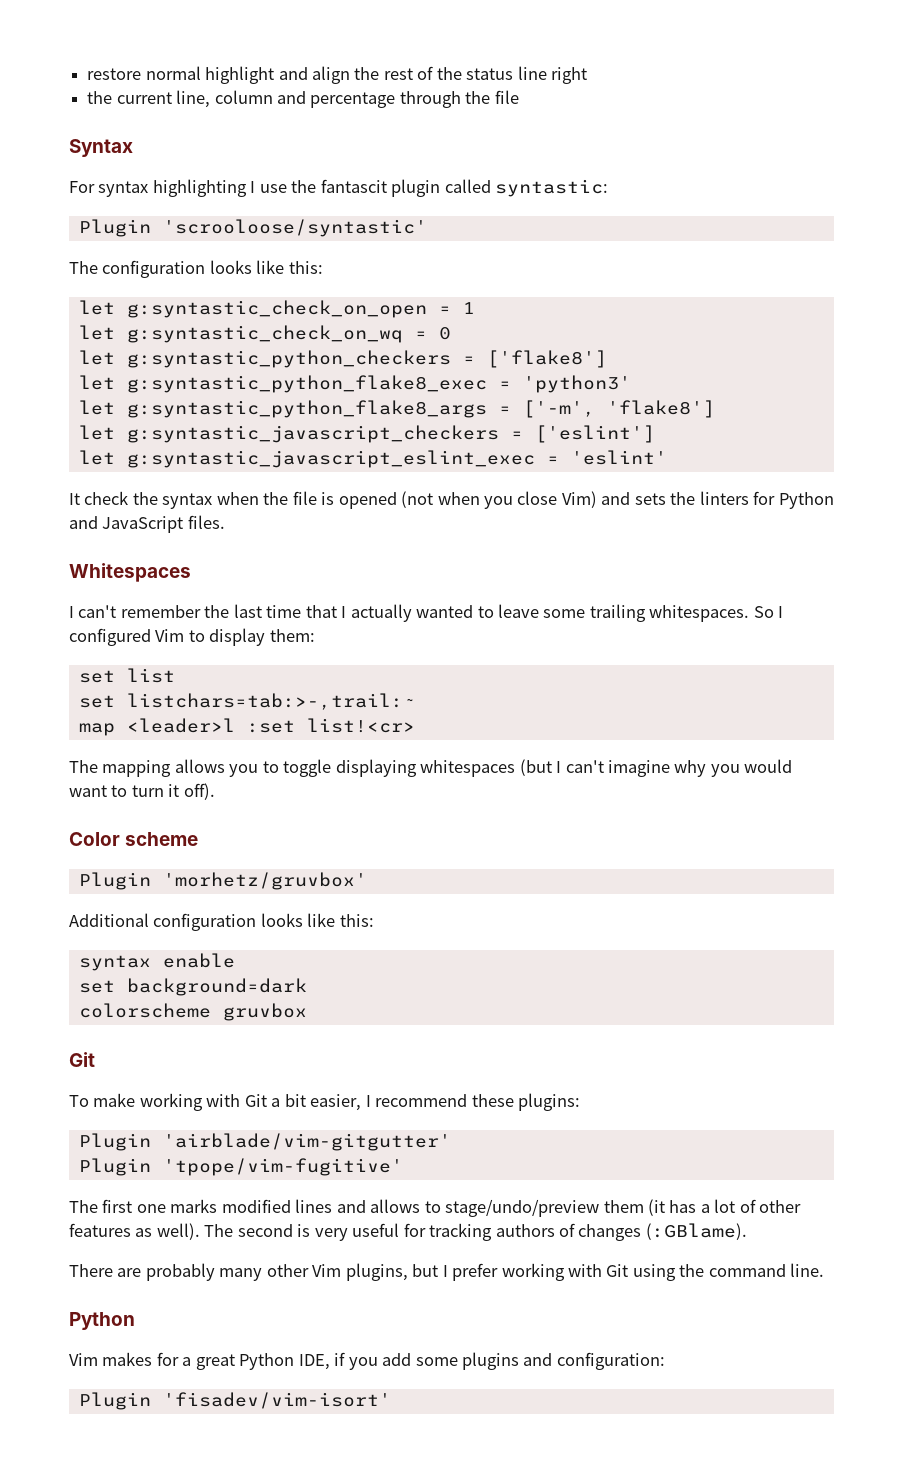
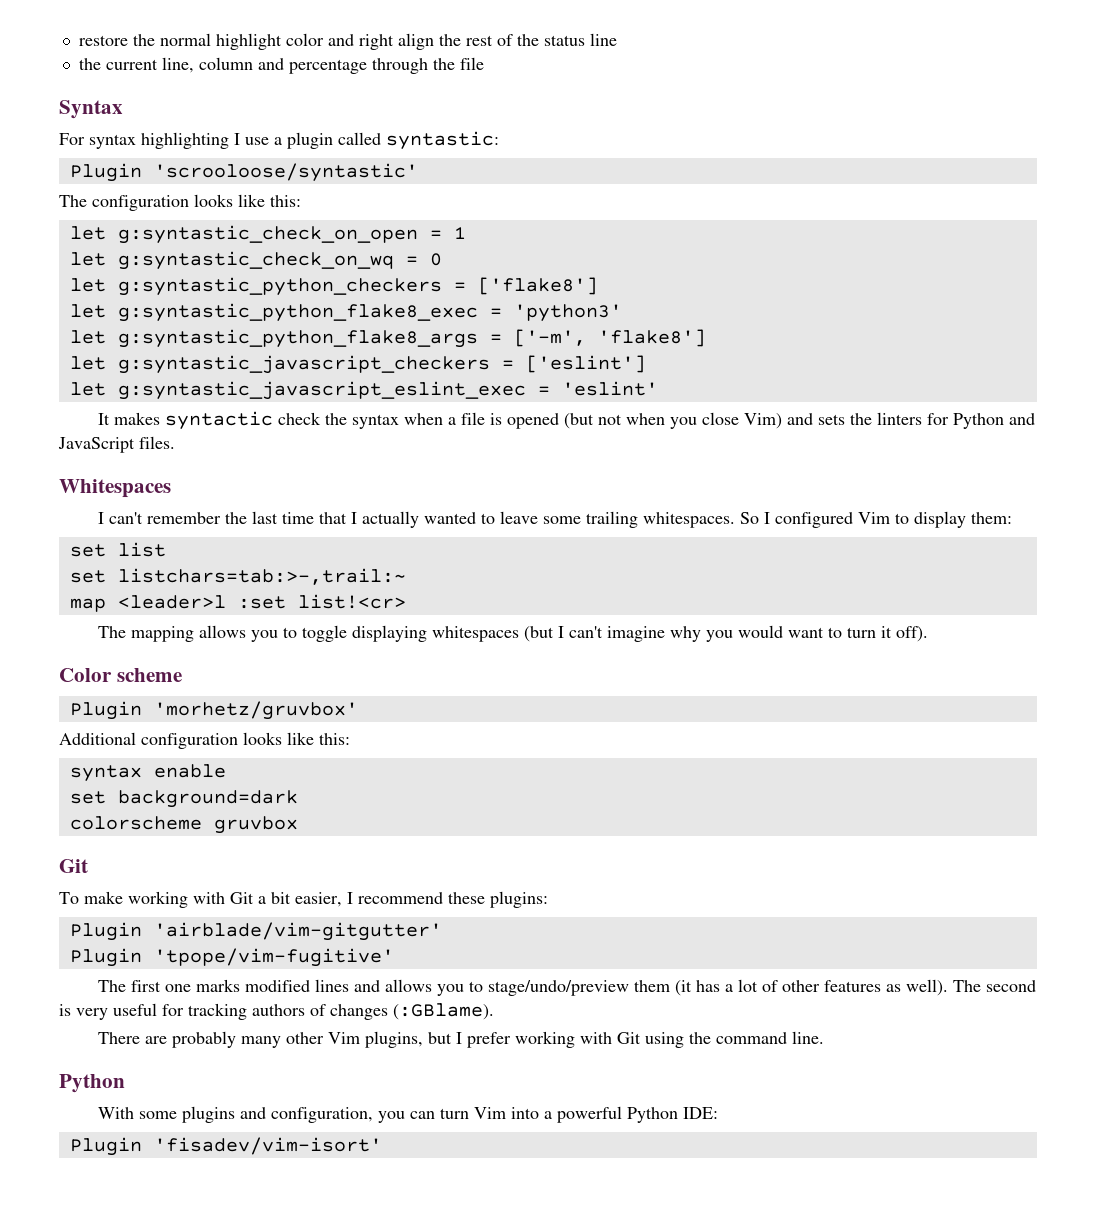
(142, 74) none -> [132,34,155,46] the
[278,67,308,80] and -> [285,33,394,50] color and right
[551,67,588,84] right -> (617, 39) none
[291,179,387,193] the fantascit -> [274,137,282,145] a
(80, 499) none -> [114,411,274,430] makes syntactic
[263,492,289,505] the -> [448,417,457,425] a
[401,491,434,508] (not -> [564,413,623,429] (but not
(421, 1206) none -> [437,984,465,996] you
[69,1352,665,1370] Vim makes for a great Python IDE, if you add some plugins and configuration: -> [98,1106,719,1123] With some plugins and configuration, you can turn Vim into a powerful Python IDE:

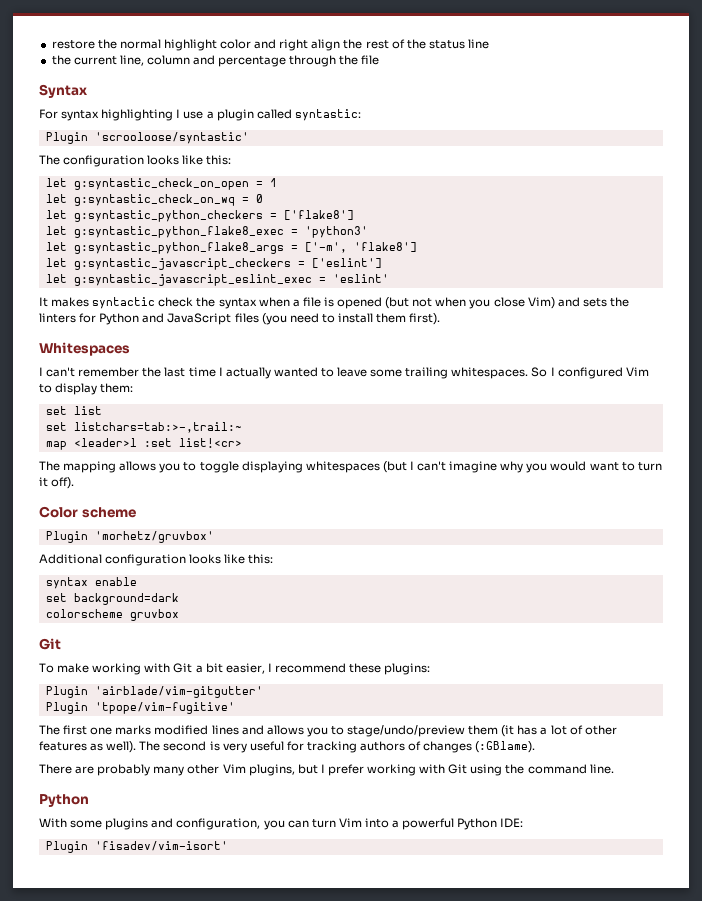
[139,436,175,449] files. -> [234,313,441,325] files (you need to install them first).
[319,512,348,524] that -> (216, 372) none

